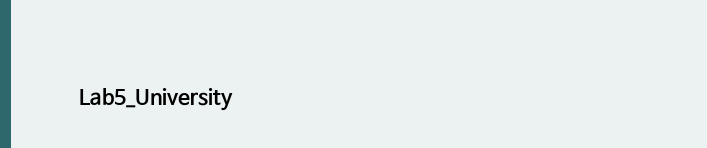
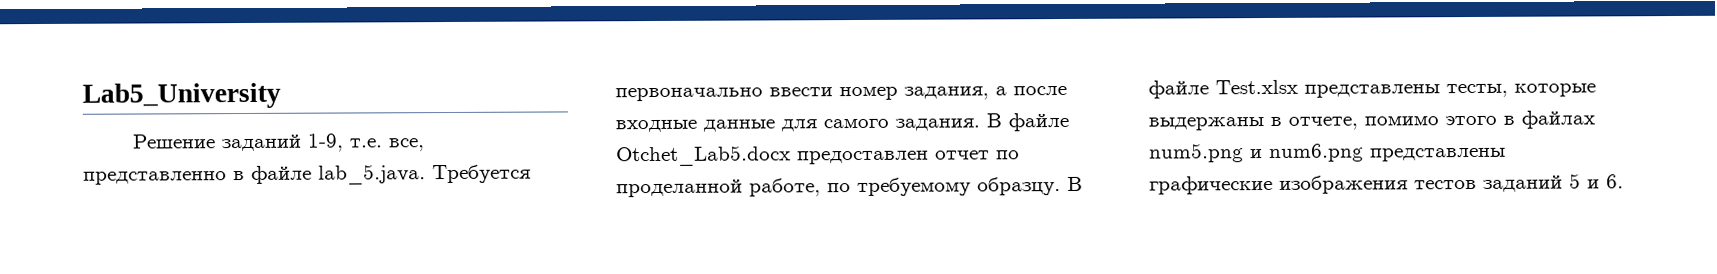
(233, 99) none -> [131,133,425,152] [83,164,531,185] [615,85,1067,102] [615,112,1069,133] [616,145,1020,167] [616,176,1083,198] [1148,79,1596,99] [1148,110,1595,131] [1149,143,1506,163] [1149,173,1624,195] // Решение заданий 1-9, т.е. все, представленно в файле lab_5.java. Требуется первоначально ввести номер задания, а после входные данные для самого задания. В файле Otchet_Lab5.docx предоставлен отчет по проделанной работе, по требуемому образцу. В файле Test.xlsx представлены тесты, которые выдержаны в отчете, помимо этого в файлах num5.png и num6.png представлены графические изображения тестов заданий 5 и 6.

